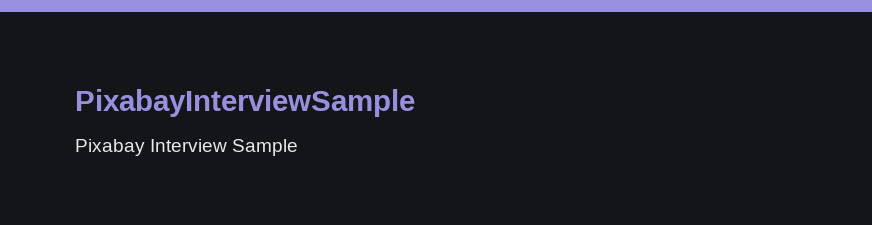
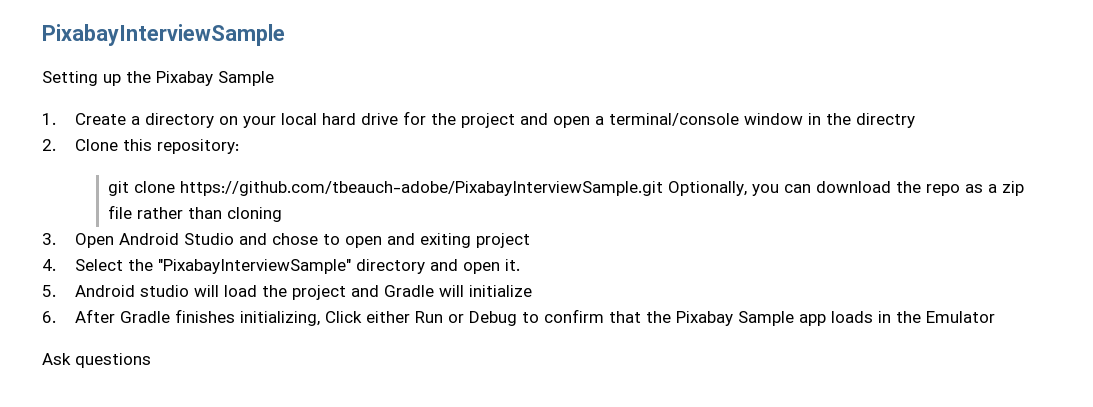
[75,139,299,156] Pixabay Interview Sample -> [42,71,274,86] [42,111,916,128] [42,139,240,154] [108,181,1025,196] [108,205,283,222] [42,233,531,248] [42,259,521,274] [42,285,533,300] [42,309,996,326] [42,353,151,368] Setting up the Pixabay Sample // 1. Create a directory on your local hard drive for the project and open a terminal/console window in the directry // 2. Clone this repository: // git clone https://github.com/tbeauch-adobe/PixabayInterviewSample.git Optionally, you can download the repo as a zip file rather than cloning // 3. Open Android Studio and chose to open and exiting project // 4. Select the "PixabayInterviewSample" directory and open it. // 5. Android studio will load the project and Gradle will initialize // 6. After Gradle finishes initializing, Click either Run or Debug to confirm that the Pixabay Sample app loads in the Emulator // Ask questions

